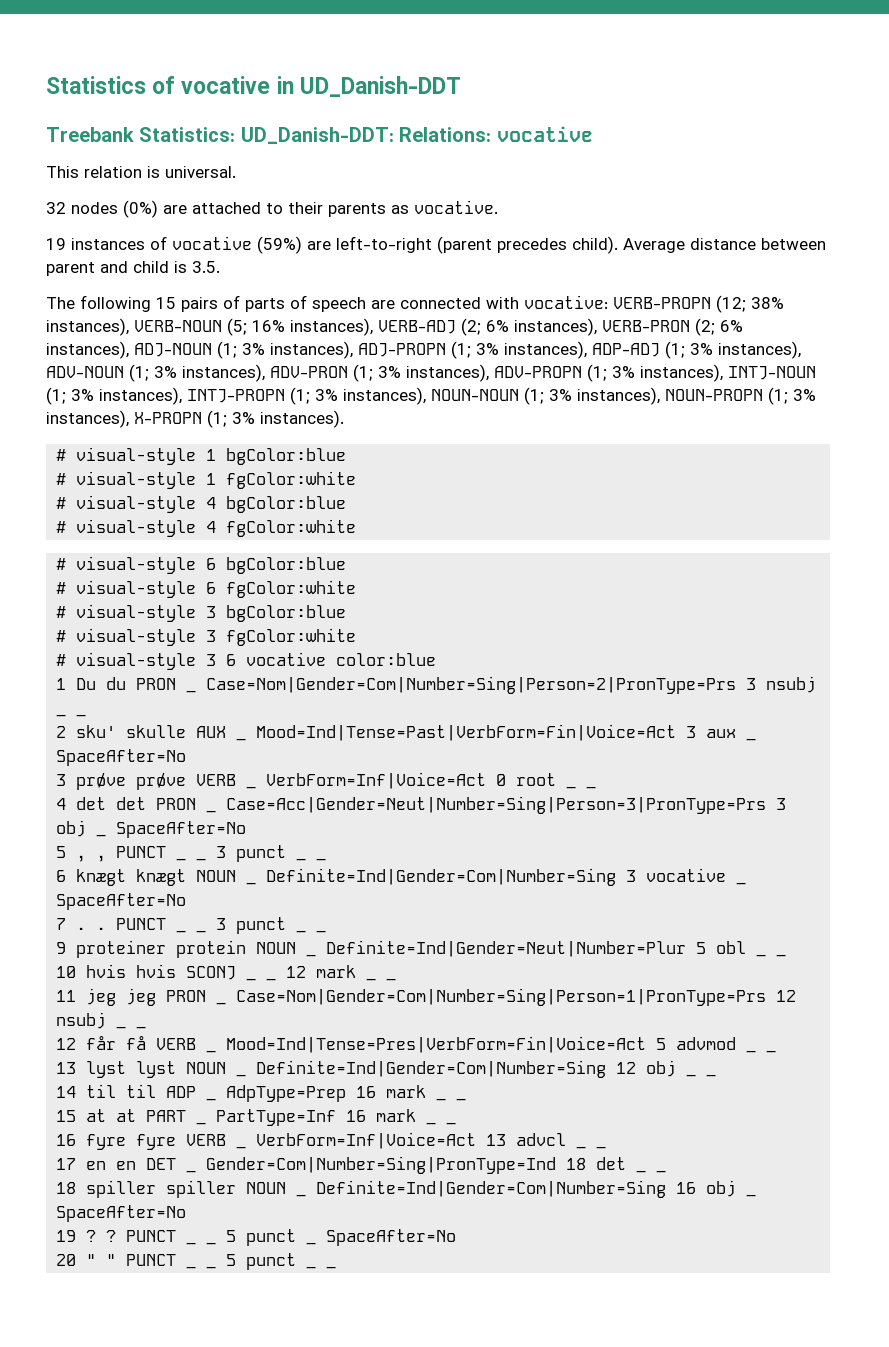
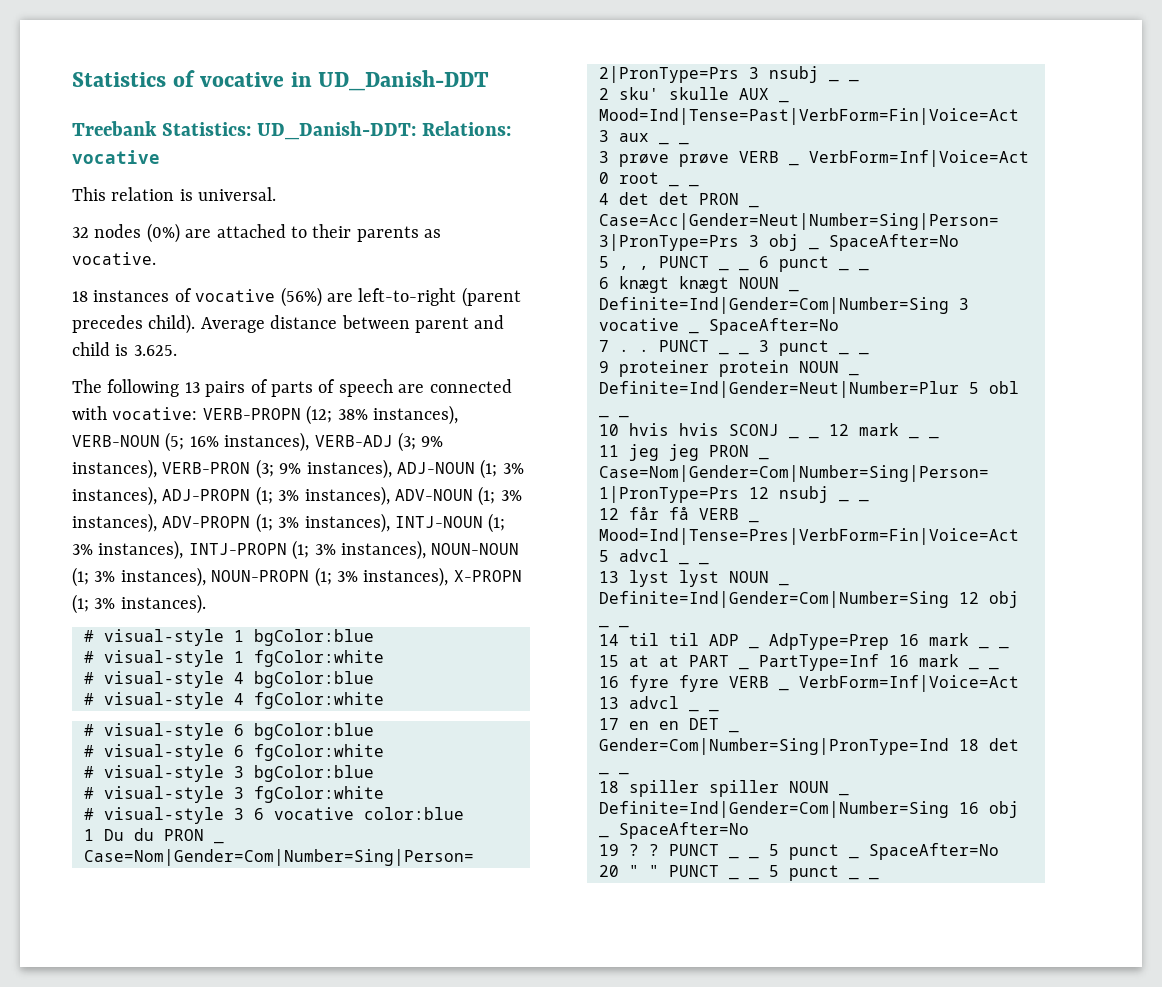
[46,238,66,250] 19 -> [72,291,88,302] 18
[257,236,302,254] (59%) -> [280,287,322,307] (56%)
[192,261,220,273] 3.5. -> [133,345,177,356] 3.625.
[156,297,176,309] 15 -> [184,382,200,393] 13
[461,318,743,336] (2; 6% instances), VERB-PRON (2; 6% -> [398,432,444,452] [72,459,302,479] (3; 9% instances), VERB-PRON (3; 9%
[592,341,801,359] [46,364,348,382] ADP-ADJ (1; 3% instances), ADV-NOUN (1; 3% instances), ADV-PRON -> [395,489,473,501] ADV-NOUN
[56,749,187,766] SpaceAfter=No -> [679,142,689,145] _
[216,846,227,858] 3 -> [759,256,769,268] 6
[676,1037,737,1050] advmod -> [619,549,669,562] advcl

